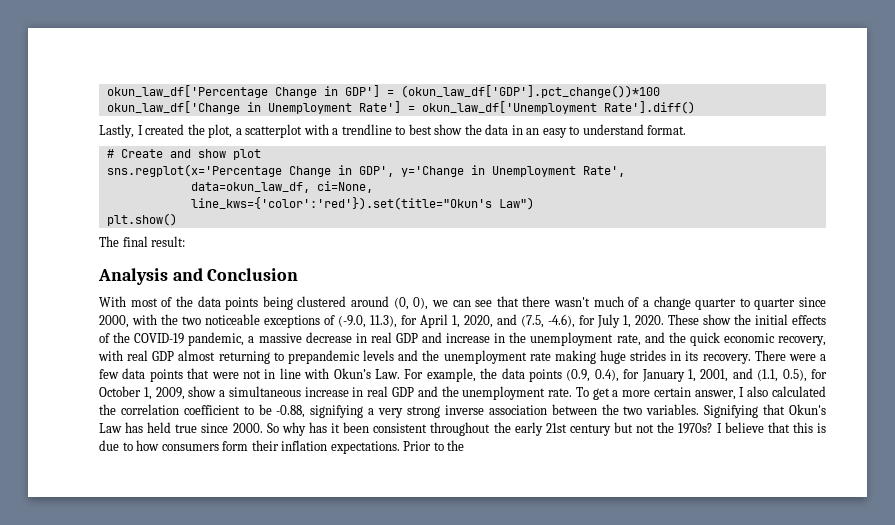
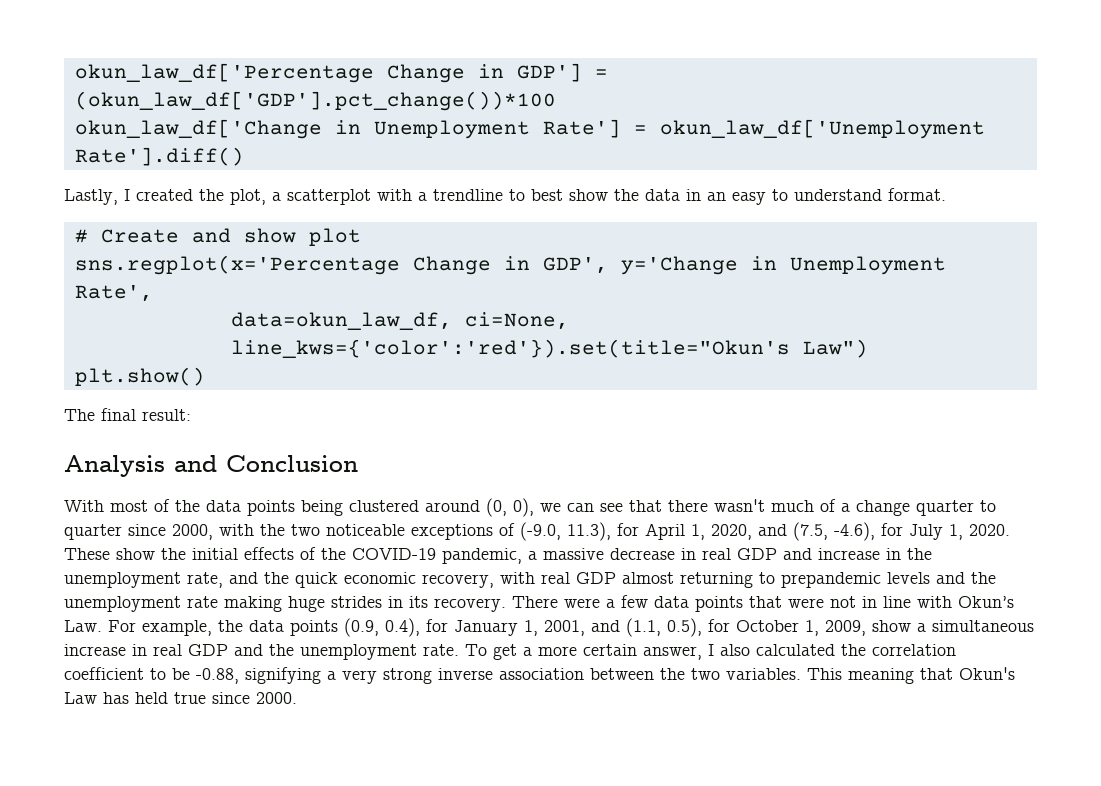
[704,405,759,418] Signifying -> [807,668,914,684] This meaning
[266,422,827,436] [99,440,465,454] So why has it been consistent throughout the early 21st century but not the 1970s? I believe that this is due to how consumers form their inflation expectations. Prior to the -> (297, 698) none

